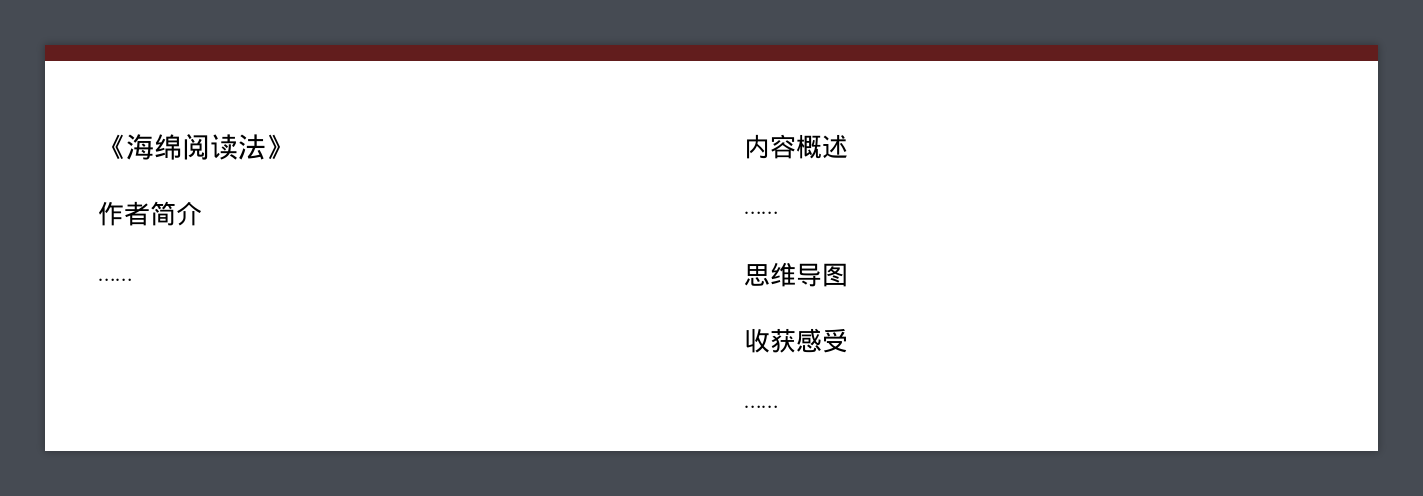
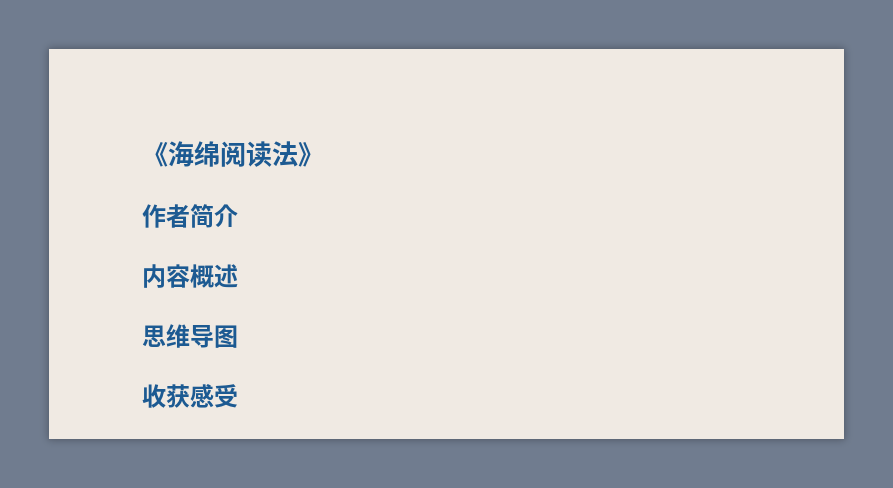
[98,278,132,281] // …… -> (238, 215) none
[744,211,778,214] // …… -> (238, 276) none
[744,405,778,408] // …… -> (238, 396) none

